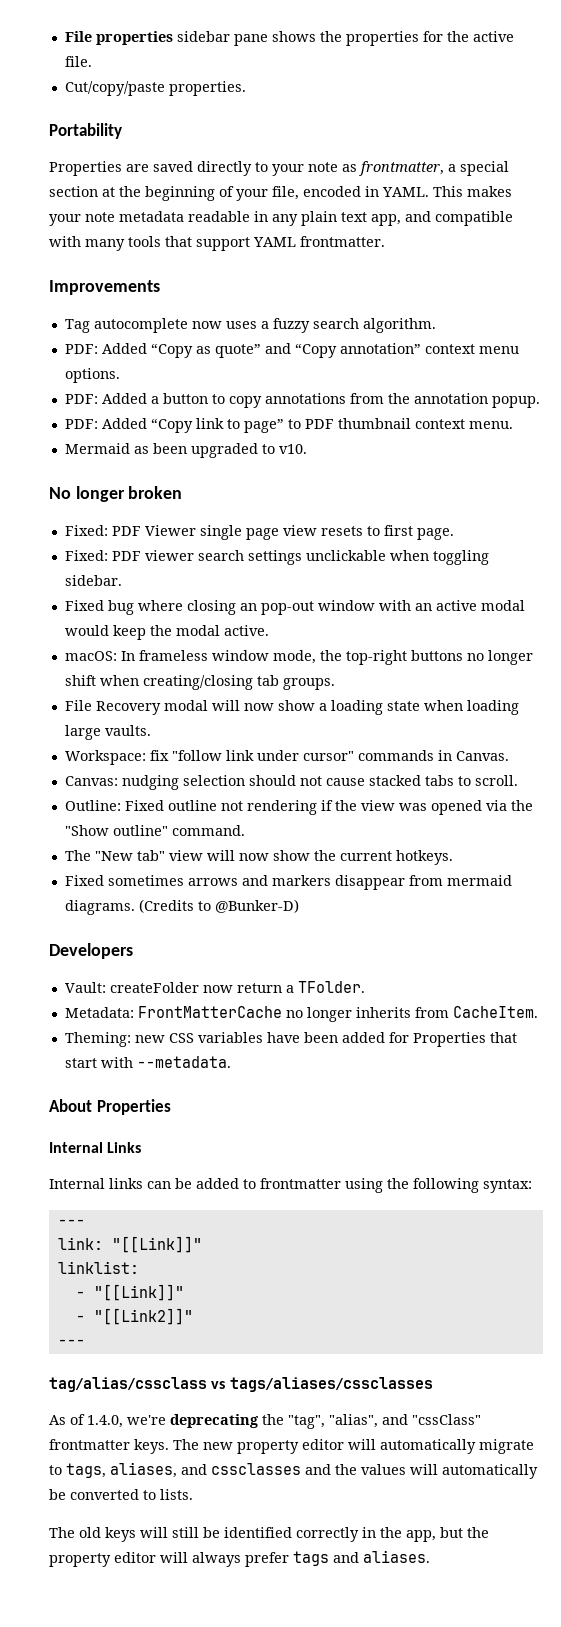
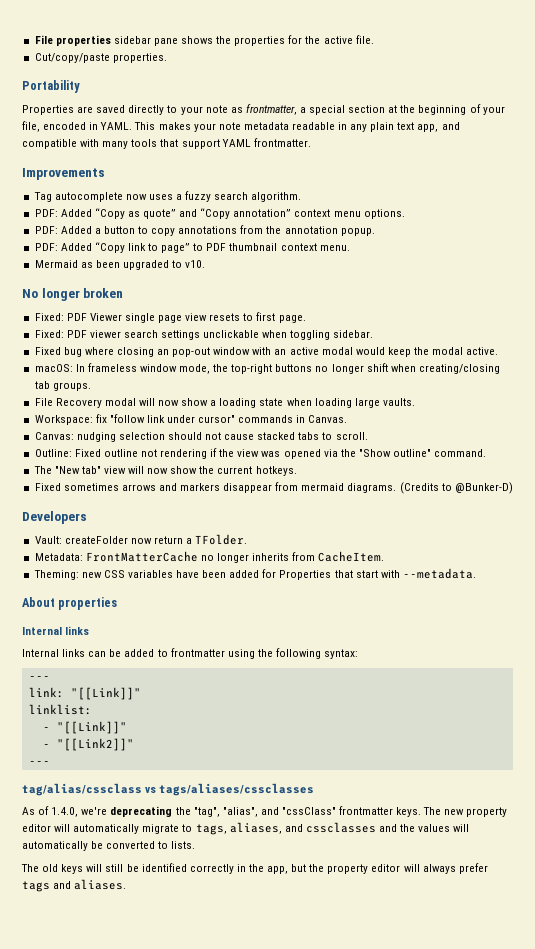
[96,1099,171,1115] [49,1142,142,1153] Properties // Internal Links -> [58,597,118,610] [22,626,90,635] properties // Internal links

